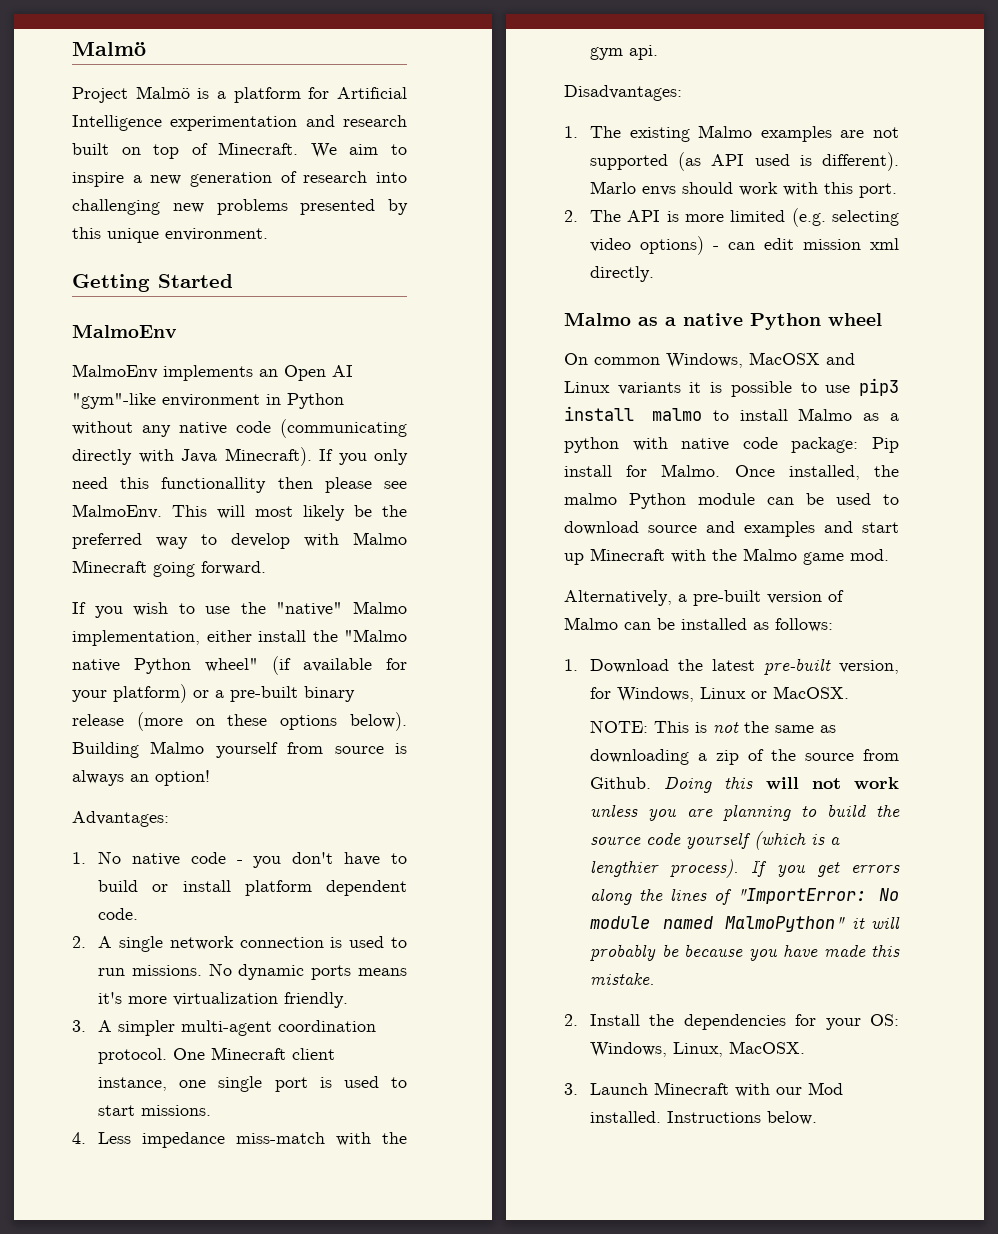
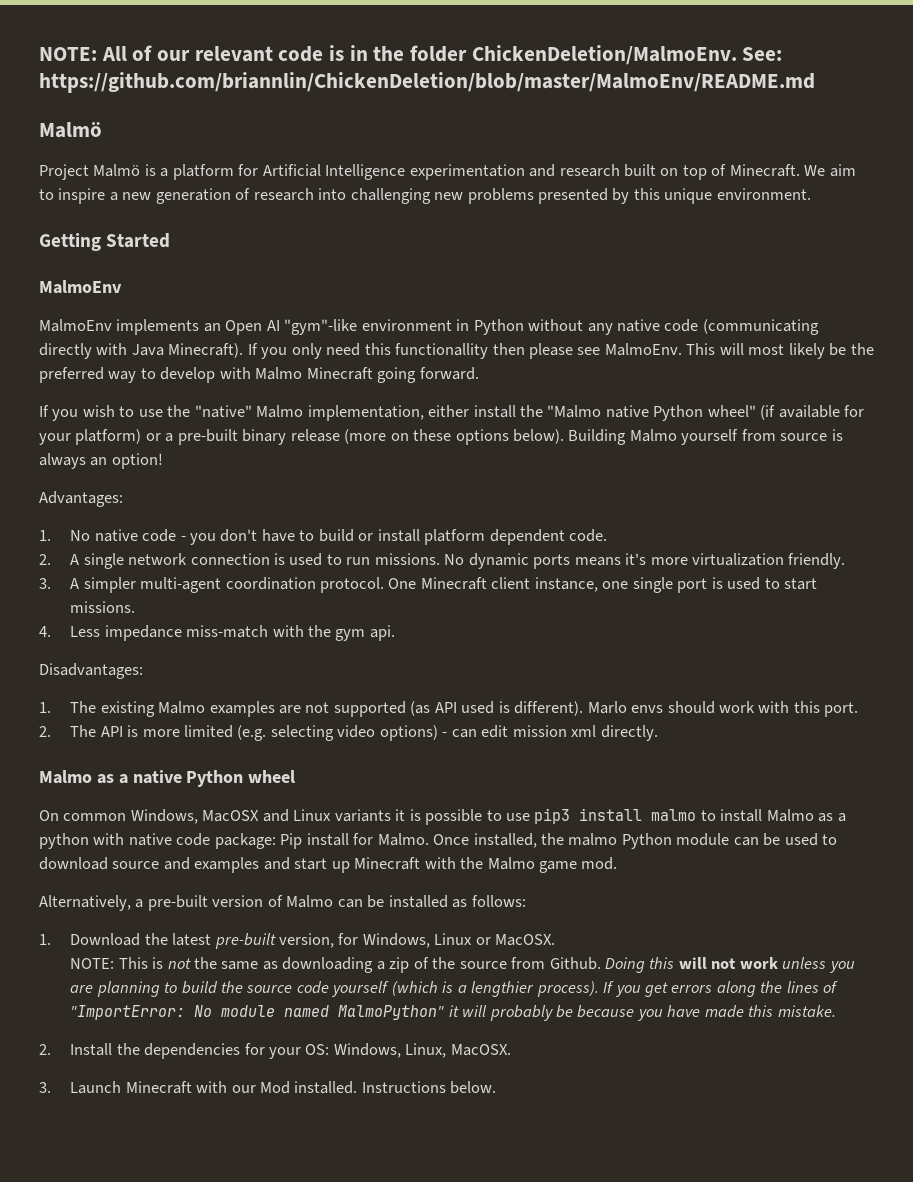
(72, 49) none -> [39,45,783,65] [39,72,815,93] NOTE: All of our relevant code is in the folder ChickenDeletion/MalmoEnv. See: https://github.com/briannlin/ChickenDeletion/blob/master/MalmoEnv/README.md //

